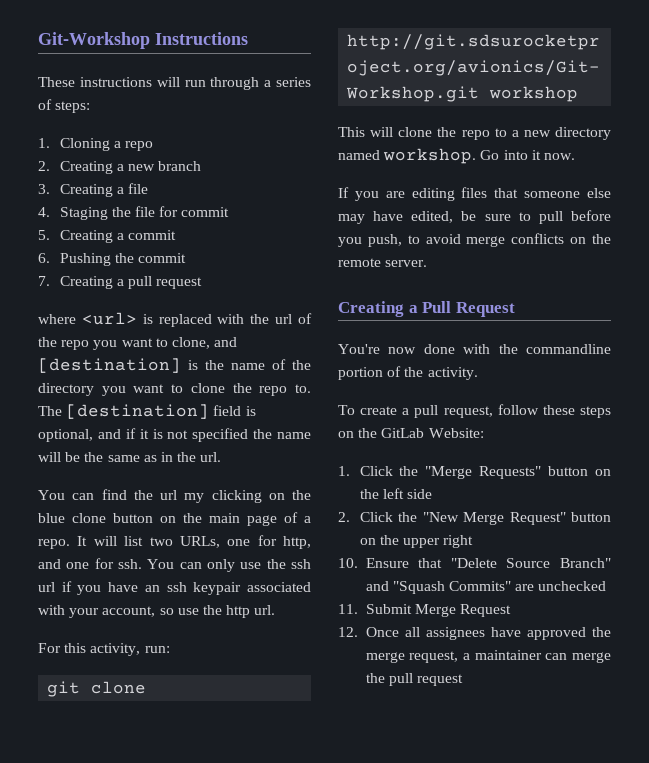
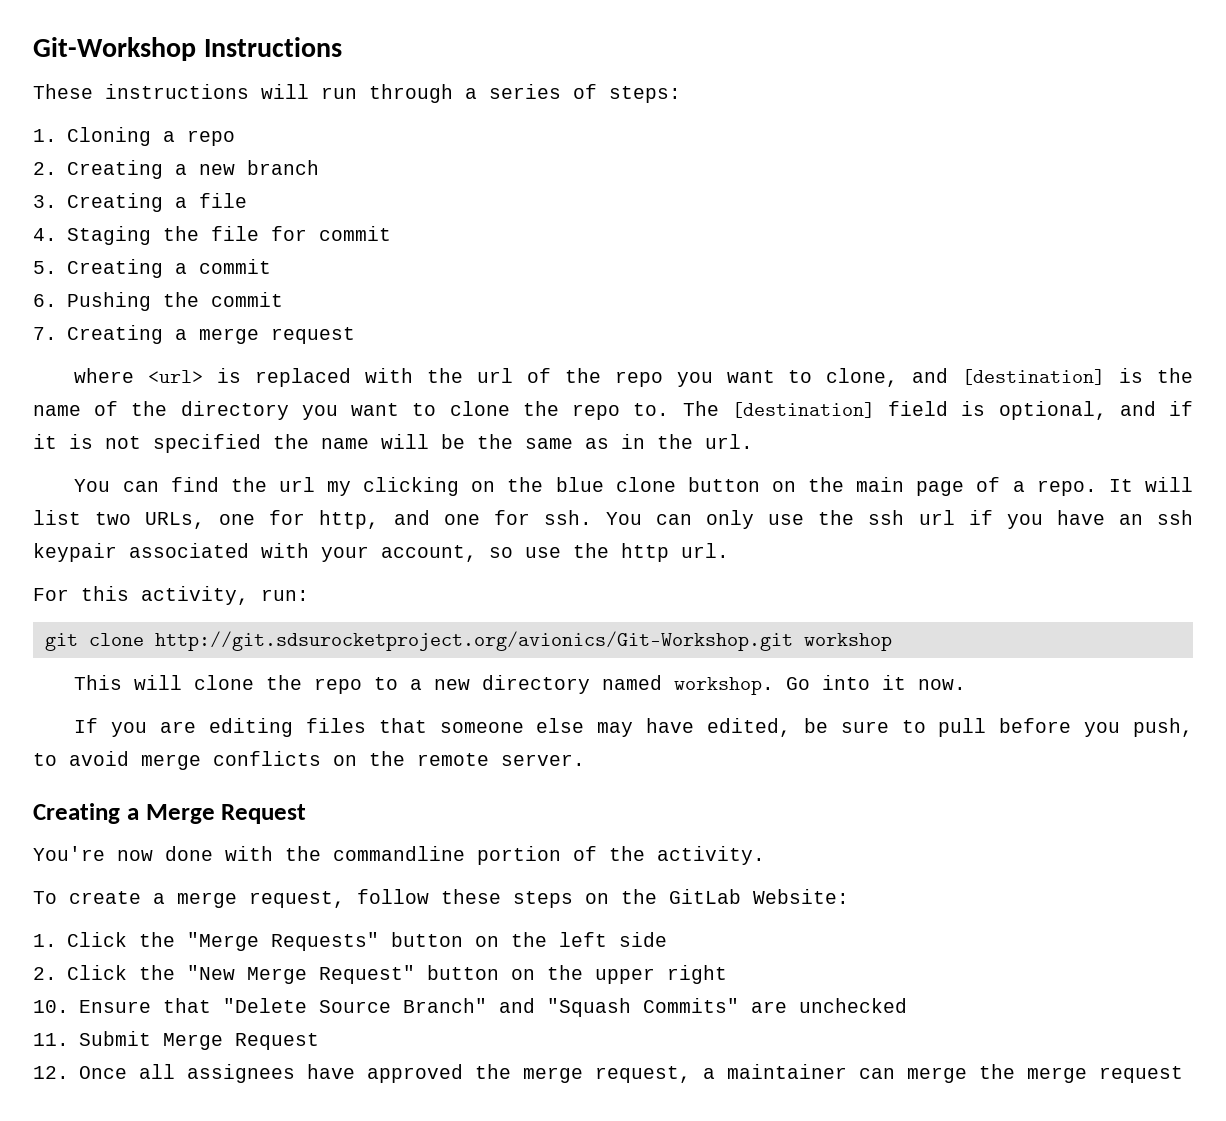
[127,276,152,289] pull -> [198,328,259,344] merge
[422,301,452,313] Pull -> [145,804,215,824] Merge
[414,405,439,418] pull -> [177,892,237,908] merge
[388,673,413,686] pull -> [1026,1067,1087,1083] merge

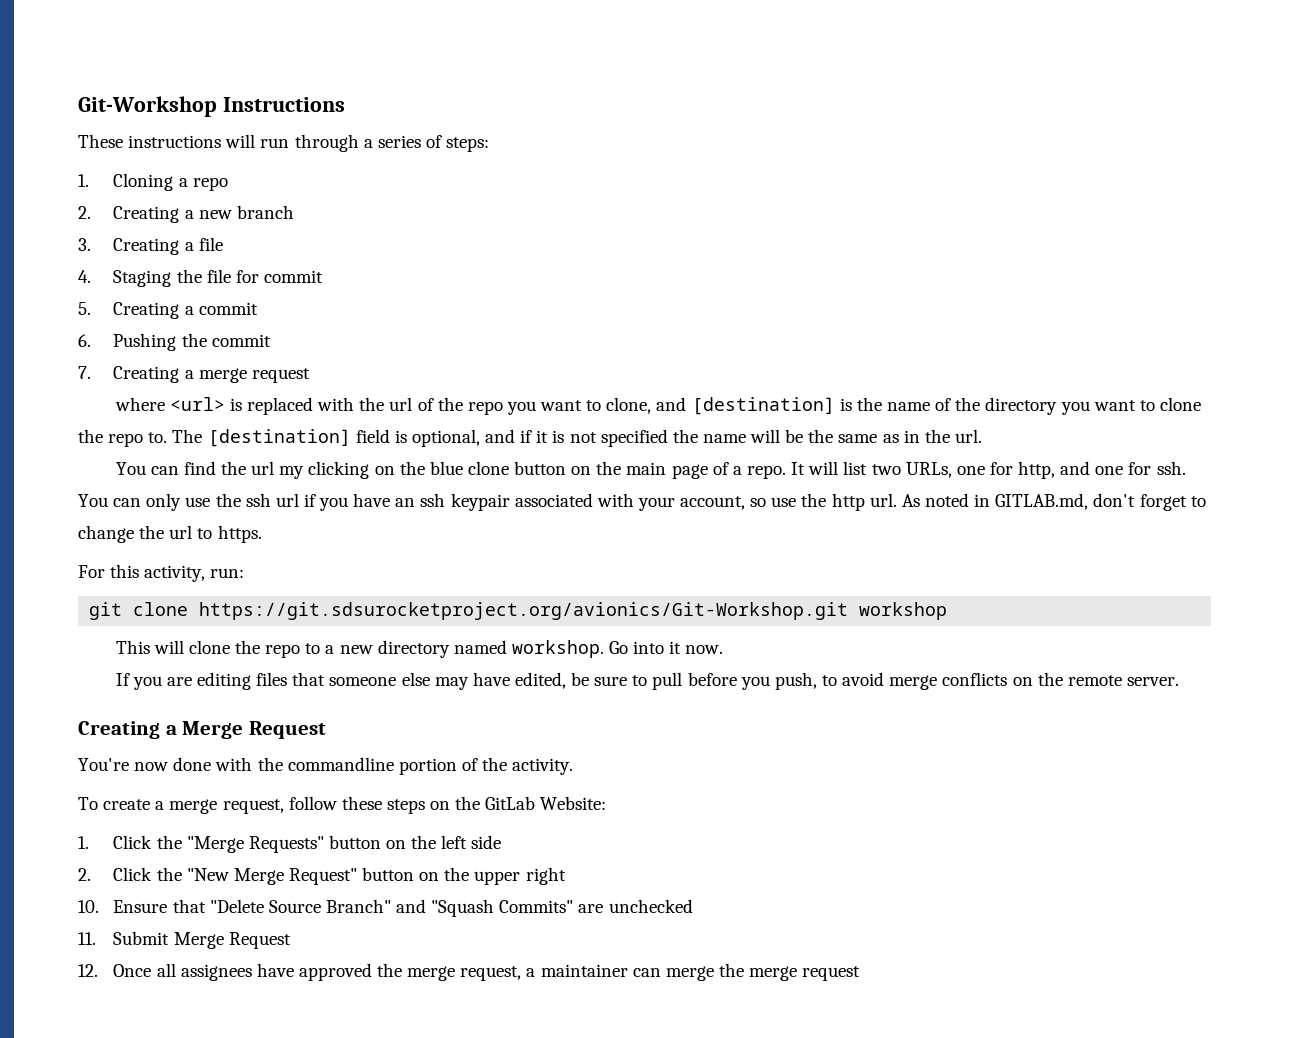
(729, 550) none -> [901,493,1206,511] [78,525,262,543] As noted in GITLAB.md, don't forget to change the url to https.
[154,631,793,651] http://git.sdsurocketproject.org/avionics/Git-Workshop.git -> [199,602,849,620] https://git.sdsurocketproject.org/avionics/Git-Workshop.git

